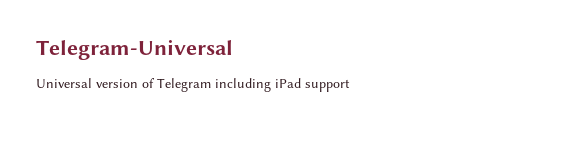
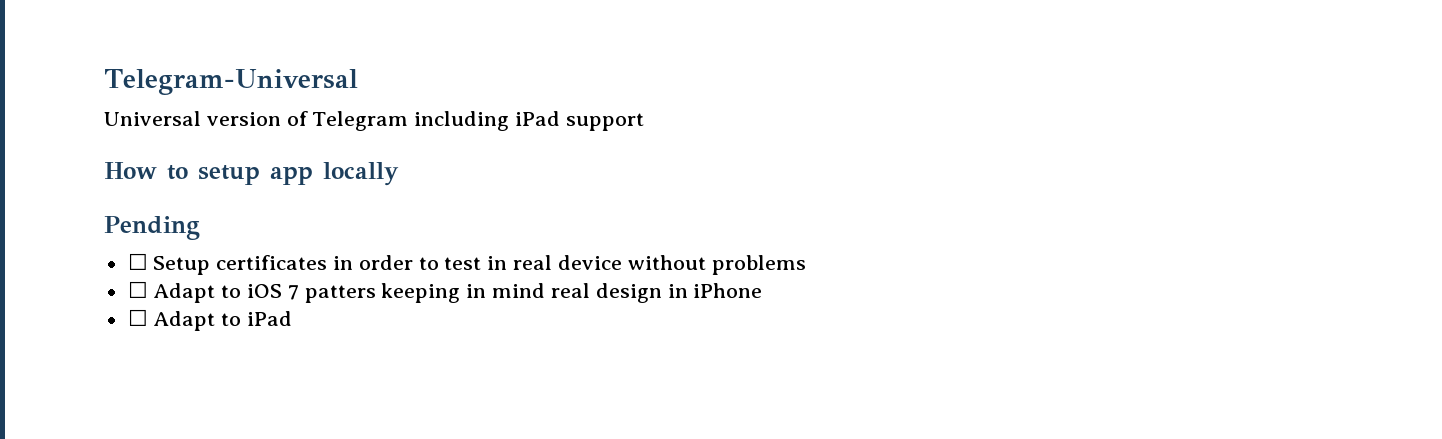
(350, 85) none -> [104,162,399,186] [104,216,200,240] [127,253,806,275] [127,281,763,303] [127,309,293,331] // How to setup app locally // Pending // ☐ Setup certificates in order to test in real device without problems // ☐ Adapt to iOS 7 patters keeping in mind real design in iPhone // ☐ Adapt to iPad

